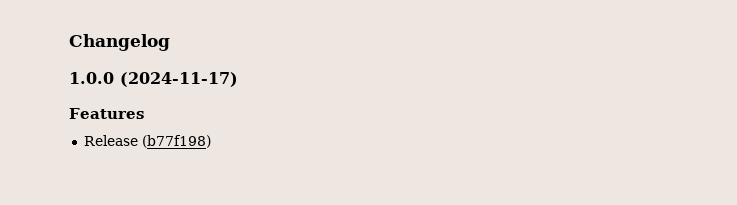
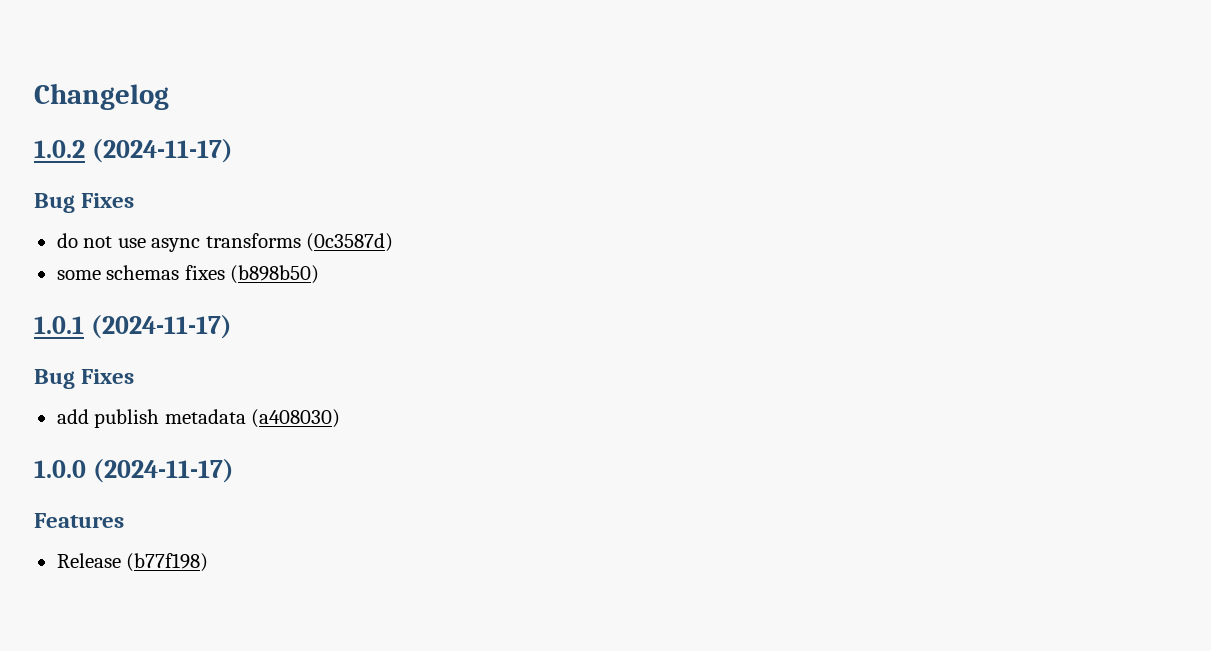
(170, 42) none -> [34,139,233,163] [34,193,135,213] [56,233,394,252] [56,265,320,284] [34,315,232,339] [34,369,135,389] [56,409,341,428] // 1.0.2 (2024-11-17) // Bug Fixes // do not use async transforms (0c3587d) // some schemas fixes (b898b50) // 1.0.1 (2024-11-17) // Bug Fixes // add publish metadata (a408030)

